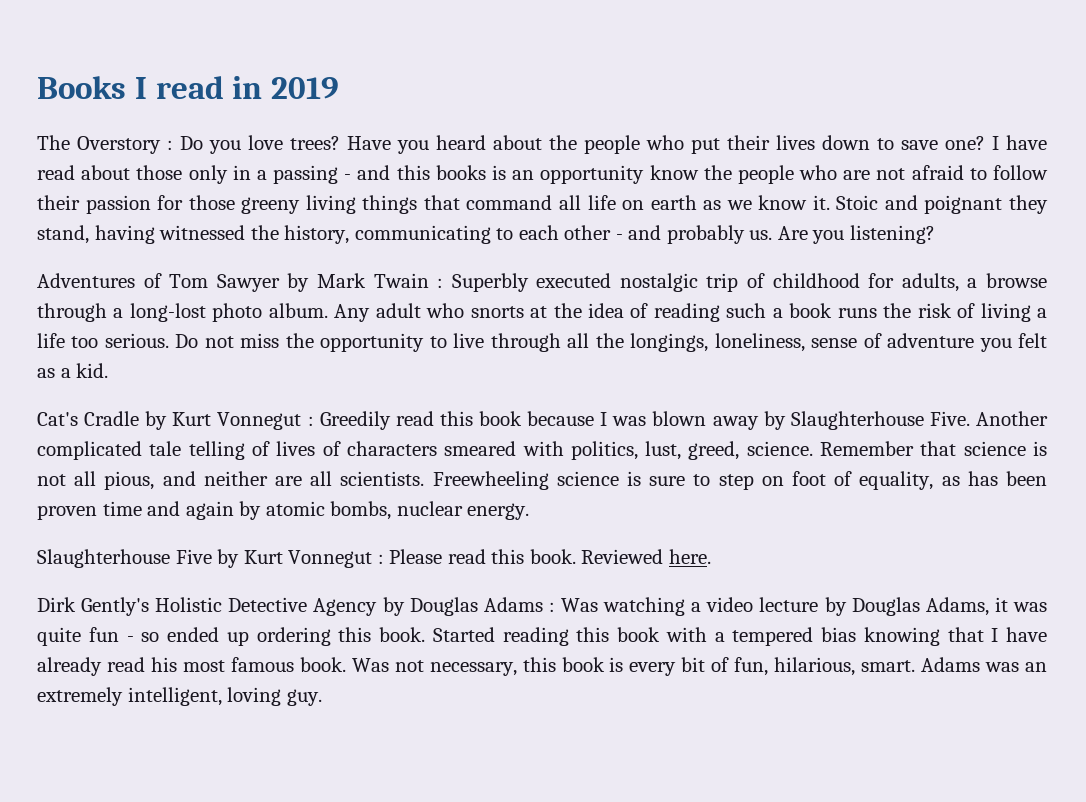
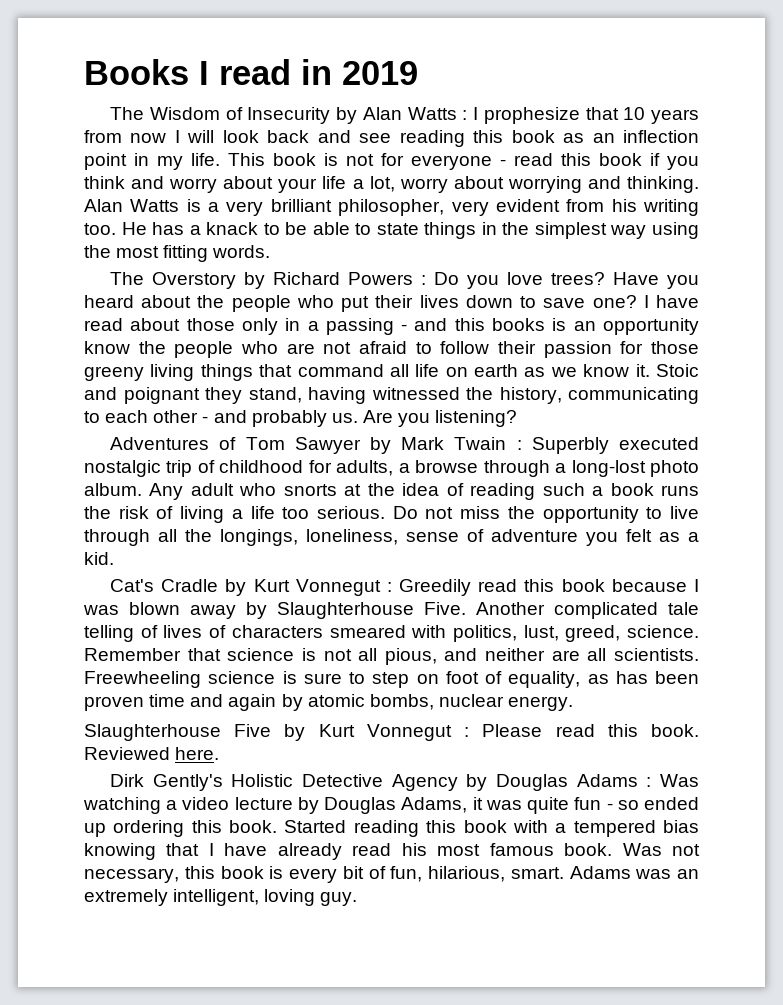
(340, 88) none -> [110,107,700,124] [84,130,699,147] [84,153,699,170] [84,176,699,193] [84,199,699,216] [84,222,699,239] [84,245,271,262] // The Wisdom of Insecurity by Alan Watts : I prophesize that 10 years from now I will look back and see reading this book as an inflection point in my life. This book is not for everyone - read this book if you think and worry about your life a lot, worry about worrying and thinking. Alan Watts is a very brilliant philosopher, very evident from his writing too. He has a knack to be able to state things in the simplest way using the most fitting words.
(161, 145) none -> [244,272,414,289] by Richard Powers

